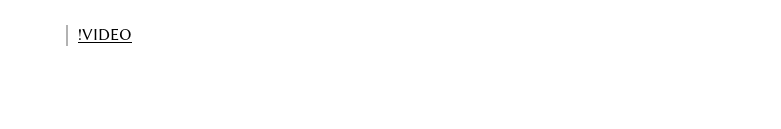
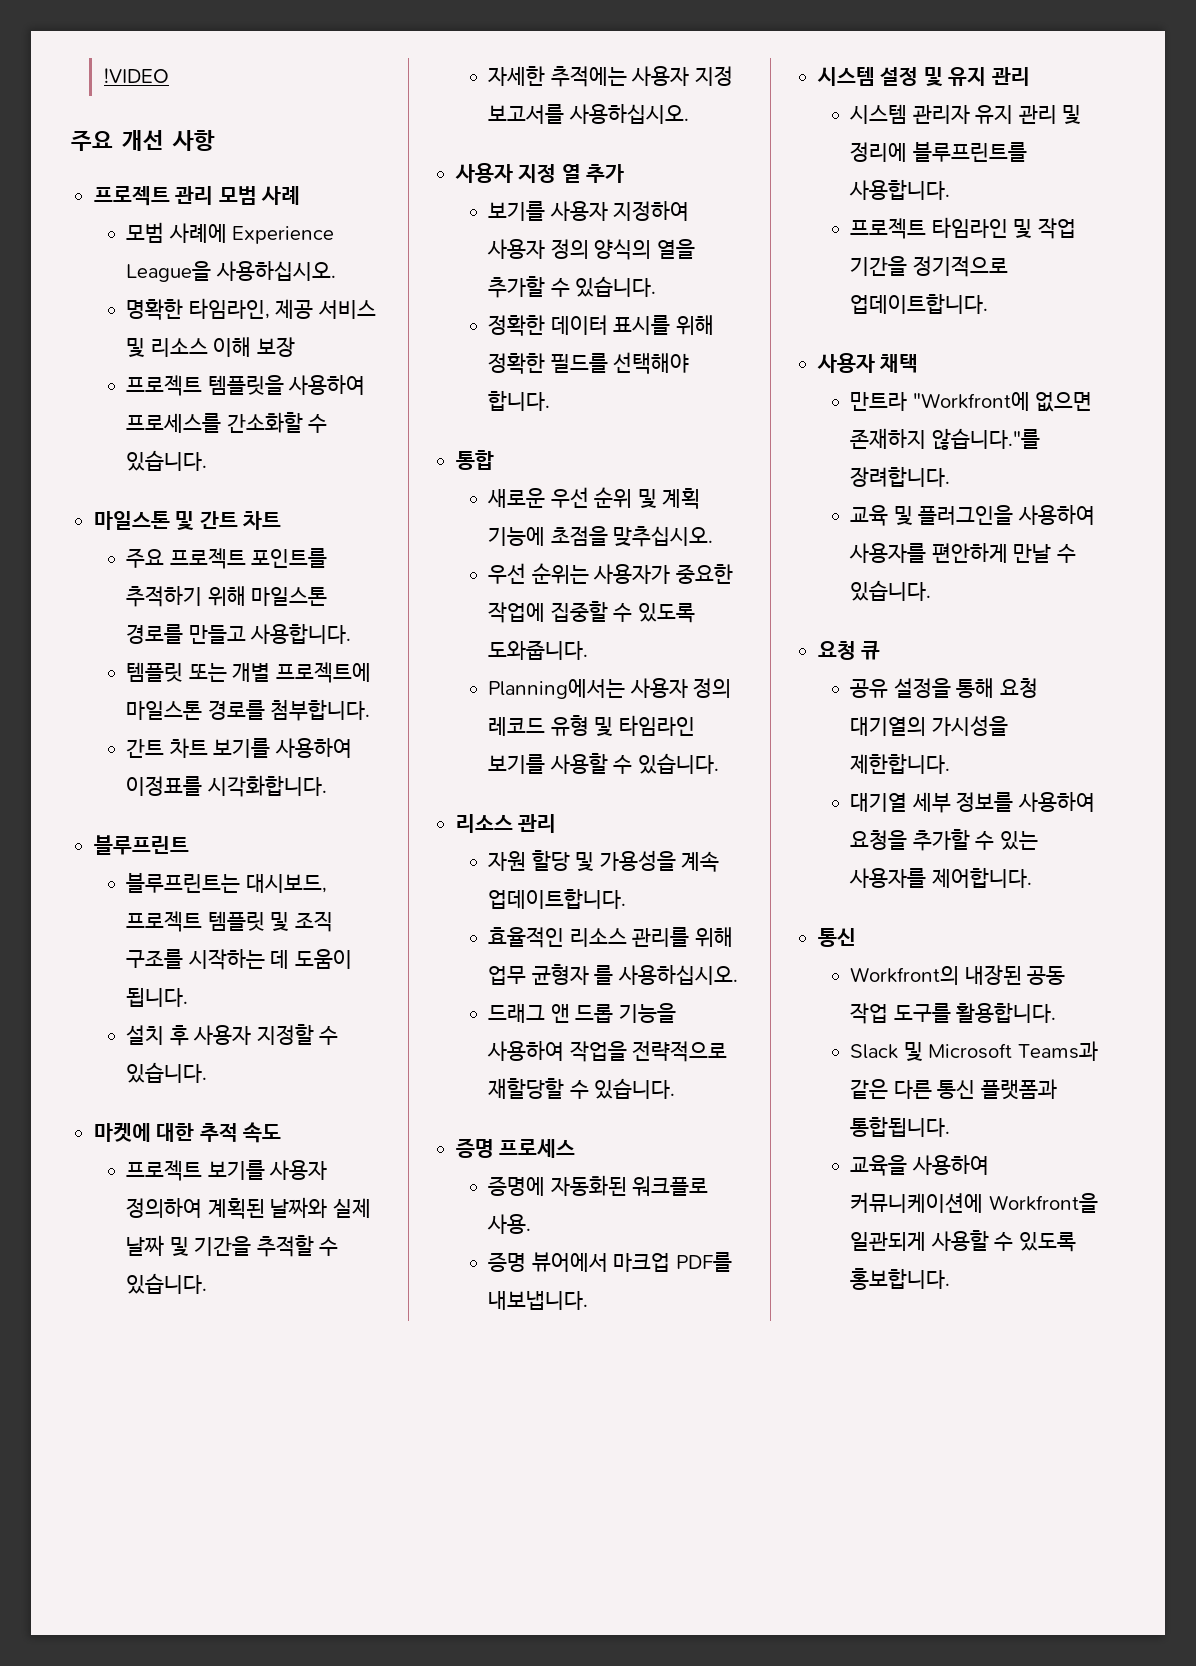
(132, 34) none -> [71,130,215,151] [93,186,301,206] [126,222,335,244] [126,261,336,282] [126,298,376,320] [126,337,295,357] [126,375,366,396] [126,412,328,433] [126,450,208,471] [93,511,282,531] [126,548,328,569] [126,586,328,607] [126,623,352,644] [126,662,371,683] [126,699,371,721] [126,738,352,758] [126,775,327,797] [93,835,189,855] [126,872,327,893] [126,911,333,932] [126,949,352,970] [126,988,189,1007] [126,1024,339,1046] [126,1062,208,1083] [93,1122,282,1143] [126,1160,328,1181] [126,1197,371,1219] [126,1235,339,1257] [126,1273,208,1294] [488,66,733,87] [488,104,689,124] [454,163,625,183] [488,201,690,221] [487,239,695,260] [488,276,657,298] [488,315,714,336] [488,352,690,374] [488,390,551,411] [455,450,494,470] [487,487,701,509] [488,526,714,547] [488,563,733,584] [488,601,695,623] [488,640,589,660] [488,678,732,699] [488,715,695,736] [488,753,719,774] [455,814,557,833] [488,850,720,872] [488,888,627,909] [488,927,733,948] [488,964,738,985] [488,1003,676,1023] [487,1041,728,1062] [488,1078,676,1099] [455,1138,576,1158] [488,1175,709,1196] [487,1214,532,1234] [488,1252,732,1272] [488,1291,589,1310] [816,67,1030,87] [850,104,1082,124] [850,141,1027,162] [849,179,951,200] [850,217,1076,239] [850,256,1008,277] [850,293,989,314] [816,353,919,373] [850,392,1093,412] [850,428,1040,450] [850,466,951,487] [850,505,1095,526] [849,543,1076,563] [850,580,932,601] [817,641,881,660] [850,678,1038,698] [850,715,1008,736] [850,753,951,774] [850,792,1095,813] [850,829,1038,851] [849,867,1032,888] [817,928,856,947] [850,965,1066,985] [850,1002,1057,1024] [850,1041,1098,1061] [850,1079,1057,1100] [850,1116,951,1137] [850,1155,989,1176] [850,1192,1098,1213] [850,1230,1076,1252] [850,1268,951,1290] // 주요 개선 사항 // 프로젝트 관리 모범 사례 // 모범 사례에 Experience League을 사용하십시오. // 명확한 타임라인, 제공 서비스 및 리소스 이해 보장 // 프로젝트 템플릿을 사용하여 프로세스를 간소화할 수 있습니다. // 마일스톤 및 간트 차트 // 주요 프로젝트 포인트를 추적하기 위해 마일스톤 경로를 만들고 사용합니다. // 템플릿 또는 개별 프로젝트에 마일스톤 경로를 첨부합니다. // 간트 차트 보기를 사용하여 이정표를 시각화합니다. // 블루프린트 // 블루프린트는 대시보드, 프로젝트 템플릿 및 조직 구조를 시작하는 데 도움이 됩니다. // 설치 후 사용자 지정할 수 있습니다. // 마켓에 대한 추적 속도 // 프로젝트 보기를 사용자 정의하여 계획된 날짜와 실제 날짜 및 기간을 추적할 수 있습니다. // 자세한 추적에는 사용자 지정 보고서를 사용하십시오. // 사용자 지정 열 추가 // 보기를 사용자 지정하여 사용자 정의 양식의 열을 추가할 수 있습니다. // 정확한 데이터 표시를 위해 정확한 필드를 선택해야 합니다. // 통합 // 새로운 우선 순위 및 계획 기능에 초점을 맞추십시오. // 우선 순위는 사용자가 중요한 작업에 집중할 수 있도록 도와줍니다. // Planning에서는 사용자 정의 레코드 유형 및 타임라인 보기를 사용할 수 있습니다. // 리소스 관리 // 자원 할당 및 가용성을 계속 업데이트합니다. // 효율적인 리소스 관리를 위해 업무 균형자 를 사용하십시오. // 드래그 앤 드롭 기능을 사용하여 작업을 전략적으로 재할당할 수 있습니다. // 증명 프로세스 // 증명에 자동화된 워크플로 사용. // 증명 뷰어에서 마크업 PDF를 내보냅니다. // 시스템 설정 및 유지 관리 // 시스템 관리자 유지 관리 및 정리에 블루프린트를 사용합니다. // 프로젝트 타임라인 및 작업 기간을 정기적으로 업데이트합니다. // 사용자 채택 // 만트라 "Workfront에 없으면 존재하지 않습니다."를 장려합니다. // 교육 및 플러그인을 사용하여 사용자를 편안하게 만날 수 있습니다. // 요청 큐 // 공유 설정을 통해 요청 대기열의 가시성을 제한합니다. // 대기열 세부 정보를 사용하여 요청을 추가할 수 있는 사용자를 제어합니다. // 통신 // Workfront의 내장된 공동 작업 도구를 활용합니다. // Slack 및 Microsoft Teams과 같은 다른 통신 플랫폼과 통합됩니다. // 교육을 사용하여 커뮤니케이션에 Workfront을 일관되게 사용할 수 있도록 홍보합니다.

